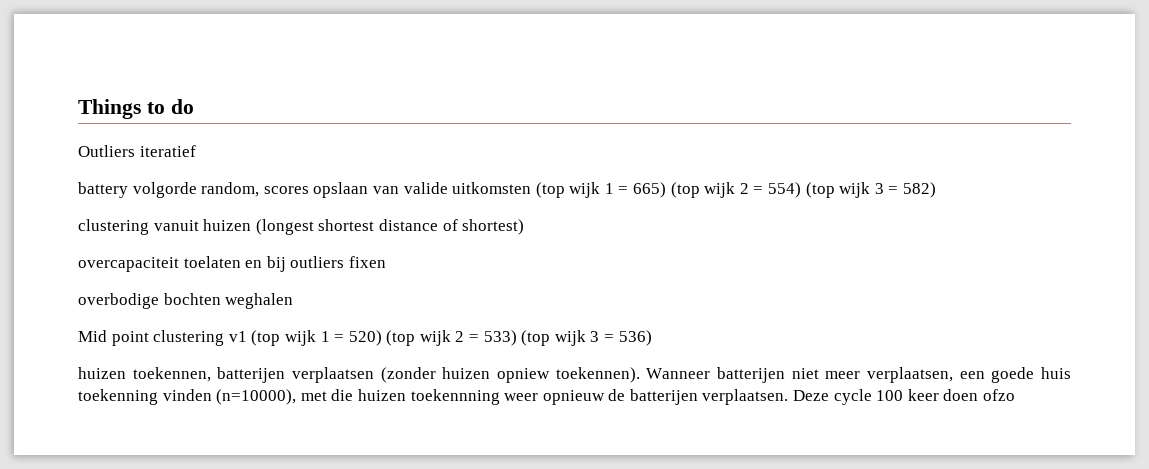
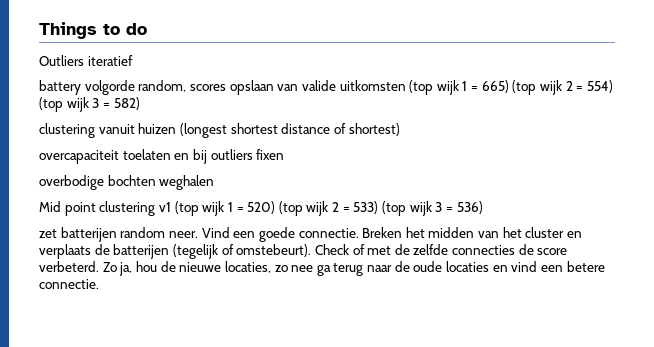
[78,367,1071,383] [78,389,1016,405] huizen toekennen, batterijen verplaatsen (zonder huizen opniew toekennen). Wanneer batterijen niet meer verplaatsen, een goede huis toekenning vinden (n=10000), met die huizen toekennning weer opnieuw de batterijen verplaatsen. Deze cycle 100 keer doen ofzo -> [39,227,583,242] [39,244,568,259] [39,261,605,276] [39,279,99,289] zet batterijen random neer. Vind een goede connectie. Breken het midden van het cluster en verplaats de batterijen (tegelijk of omstebeurt). Check of met de zelfde connecties de score verbeterd. Zo ja, hou de nieuwe locaties, zo nee ga terug naar de oude locaties en vind een betere connectie.

